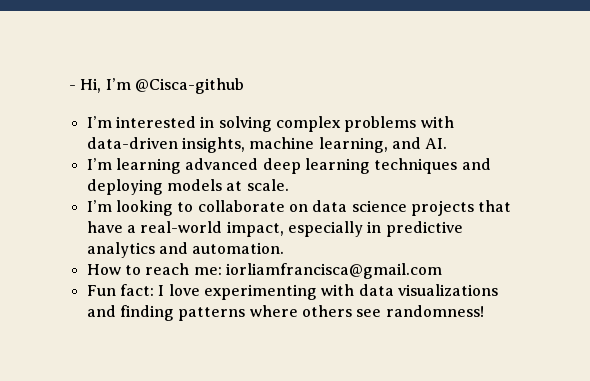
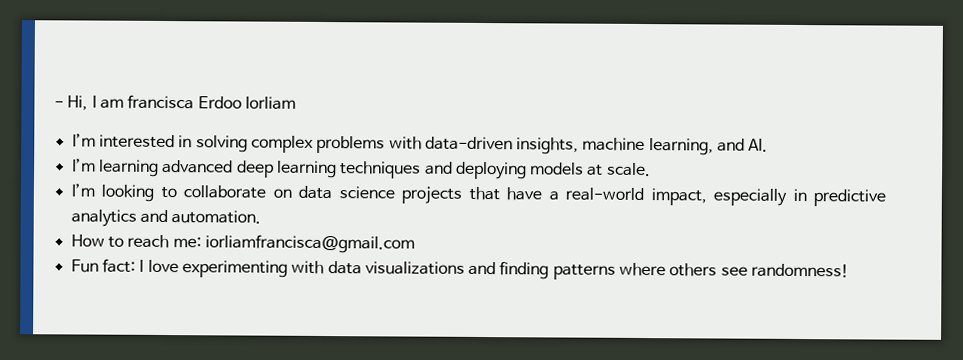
[105,78,244,94] I’m @Cisca-github -> [91,94,296,110] I am francisca Erdoo Iorliam

